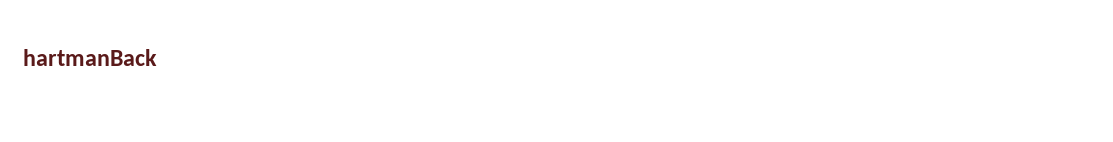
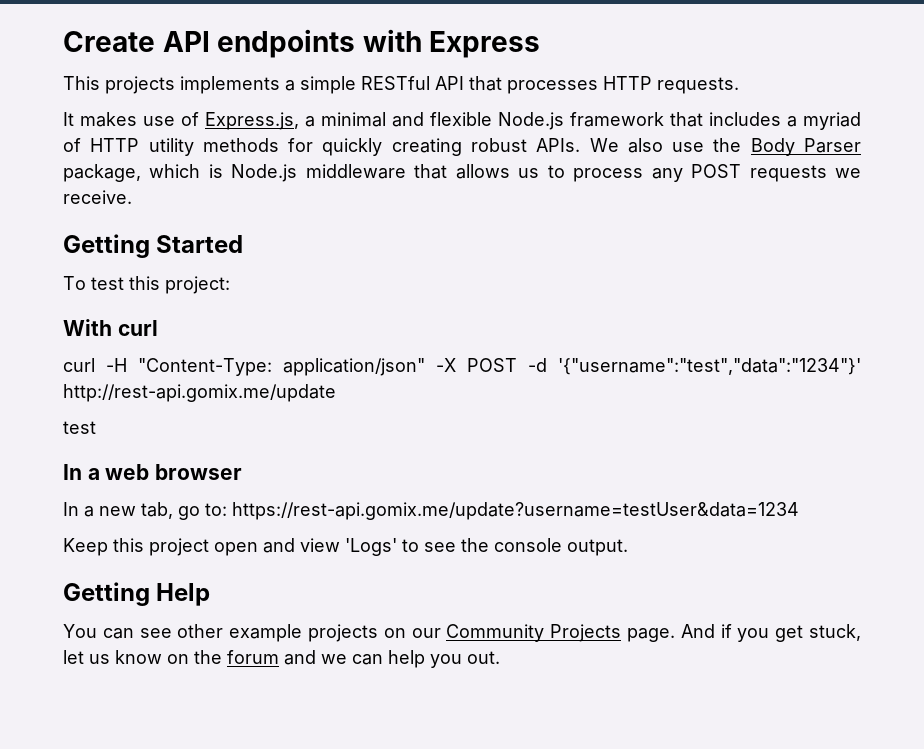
[23,49,157,66] hartmanBack -> [63,29,541,58] [63,76,739,94] [63,112,861,130] [63,138,862,156] [63,164,861,182] [63,190,132,204] [63,234,244,258] [63,276,230,294] [63,319,158,336] [63,358,861,376] [63,384,336,402] [63,421,96,434] [63,464,243,480] [63,502,799,520] [63,538,628,556] [63,582,211,606] [63,624,861,642] [63,650,500,668] Create API endpoints with Express // This projects implements a simple RESTful API that processes HTTP requests. // It makes use of Express.js, a minimal and flexible Node.js framework that includes a myriad of HTTP utility methods for quickly creating robust APIs. We also use the Body Parser package, which is Node.js middleware that allows us to process any POST requests we receive. // Getting Started // To test this project: // With curl // curl -H "Content-Type: application/json" -X POST -d '{"username":"test","data":"1234"}' http://rest-api.gomix.me/update // test // In a web browser // In a new tab, go to: https://rest-api.gomix.me/update?username=testUser&data=1234 // Keep this project open and view 'Logs' to see the console output. // Getting Help // You can see other example projects on our Community Projects page. And if you get stuck, let us know on the forum and we can help you out.

